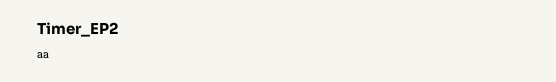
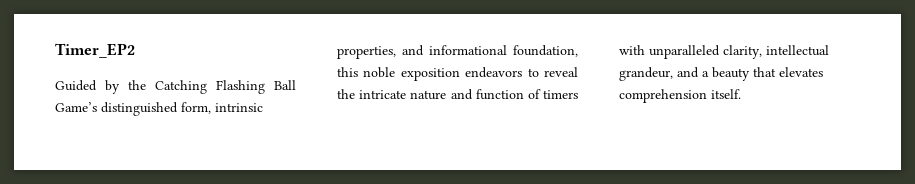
[37,52,49,59] aa -> [55,80,296,94] [55,102,263,116] [337,45,578,59] [337,67,578,81] [337,89,578,100] [619,45,829,59] [619,67,823,81] [619,89,741,103] Guided by the Catching Flashing Ball Game’s distinguished form, intrinsic properties, and informational foundation, this noble exposition endeavors to reveal the intricate nature and function of timers with unparalleled clarity, intellectual grandeur, and a beauty that elevates comprehension itself.

